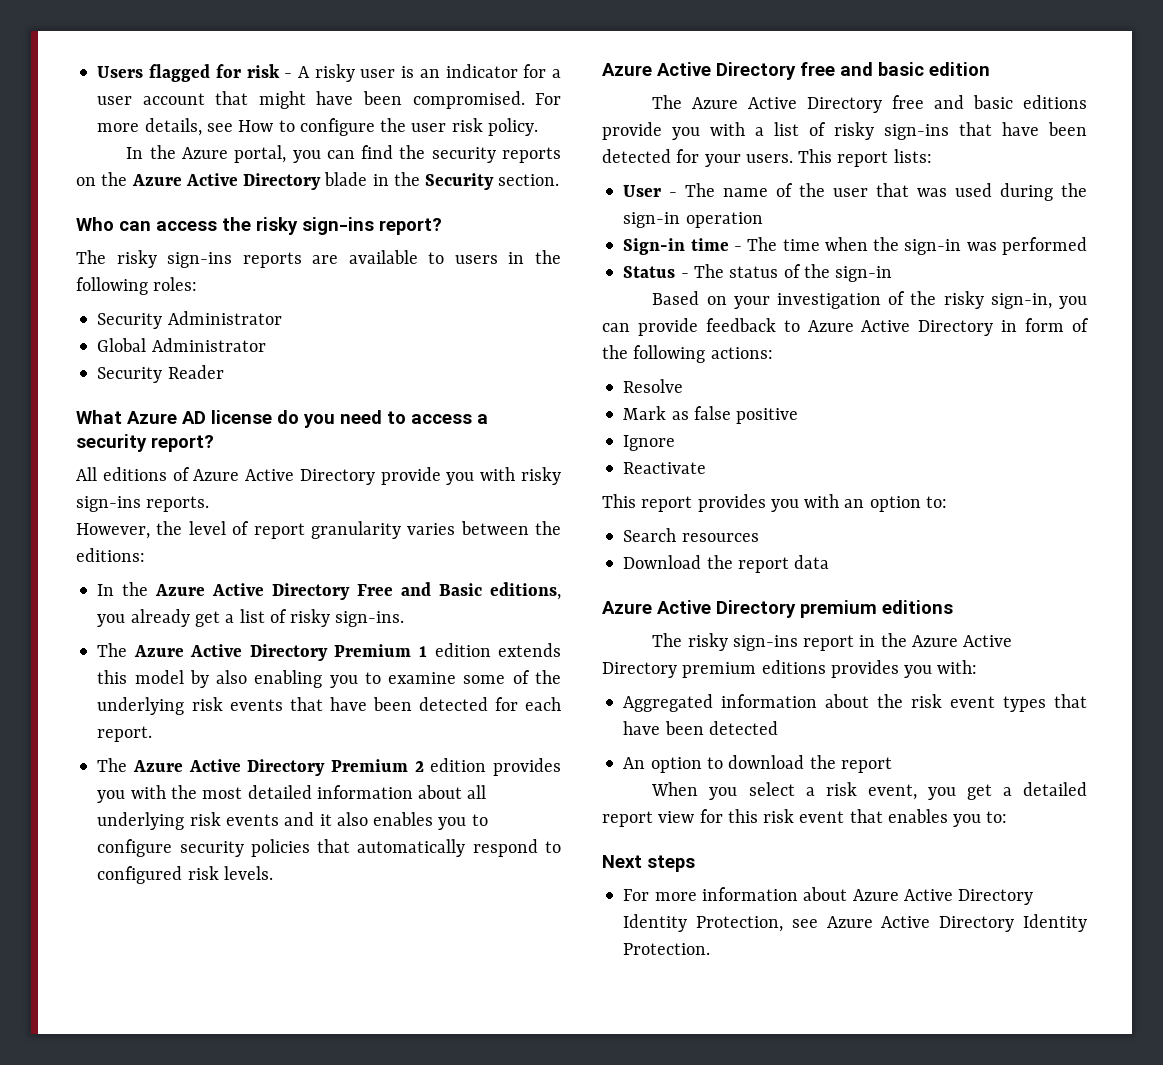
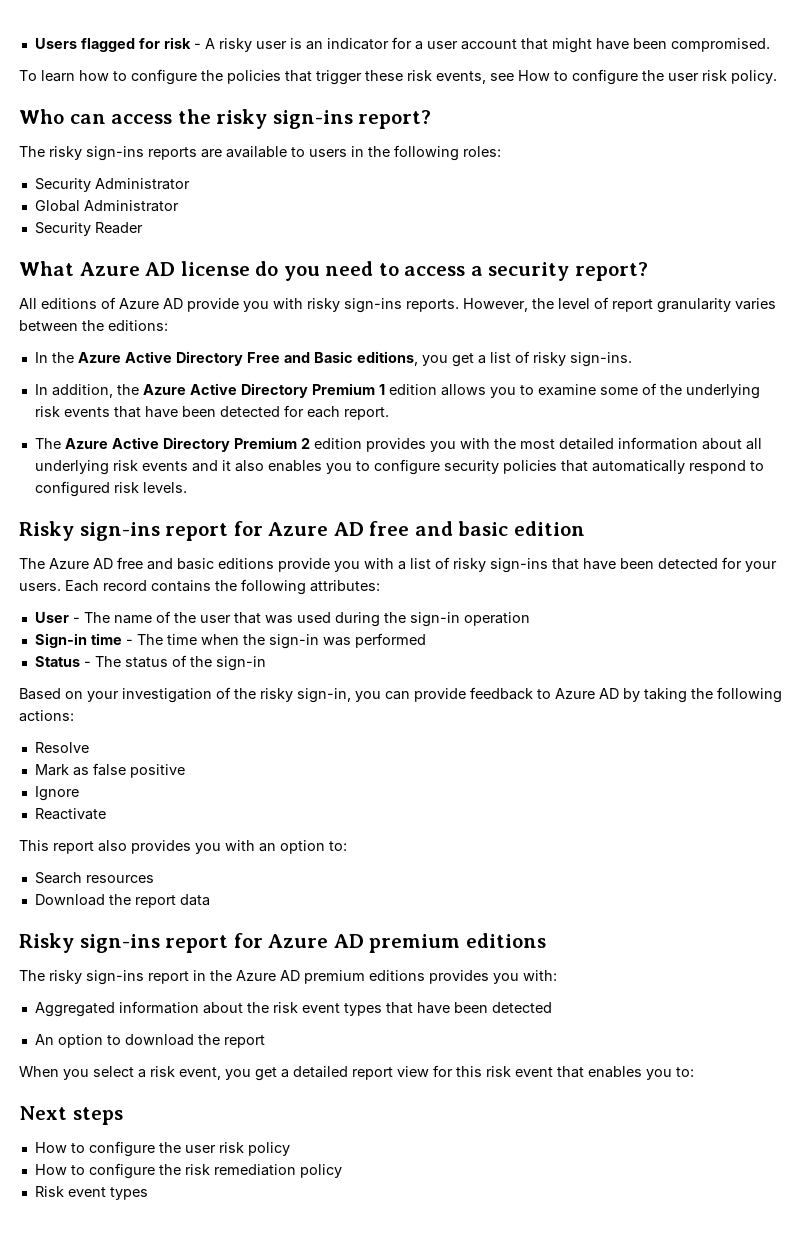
[535,93,561,105] [97,118,202,136] For more details, -> [19,69,486,85] // To learn how to configure the policies that trigger these risk events,
[126,145,561,163] [76,172,560,190] // In the Azure portal, you can find the security reports on the Azure Active Directory blade in the Security section. -> (777, 77) none
[245,469,375,485] Active Directory -> [163,298,183,309] AD
(210, 504) // -> (459, 305) none
[130,609,190,627] already -> (448, 360) none
[97,643,128,657] The -> [34,384,139,398] In addition, the
[498,643,561,657] [97,670,323,688] extends this model by also enabling -> [440,384,486,396] allows
[602,62,796,80] Azure Active Directory -> [19,521,364,541] Risky sign-ins report for Azure AD
[748,97,883,113] Active Directory -> [93,558,113,569] AD
[798,149,932,167] This report lists: -> [65,579,380,595] Each record contains the following attributes:
[861,318,1089,336] Active Directory in form of -> [599,688,687,703] AD by taking
(693, 504) none -> [98,840,127,852] also
[602,600,796,618] Azure Active Directory -> [19,933,364,953] Risky sign-ins report for Azure AD
[963,635,1013,647] [602,662,677,678] Active Directory -> [280,970,300,981] AD
[623,887,1034,905] [623,914,1087,932] [623,943,711,955] For more information about Azure Active Directory Identity Protection, see Azure Active Directory Identity Protection. -> [34,1141,290,1157] [34,1163,342,1179] [34,1186,148,1200] How to configure the user risk policy // How to configure the risk remediation policy // Risk event types

